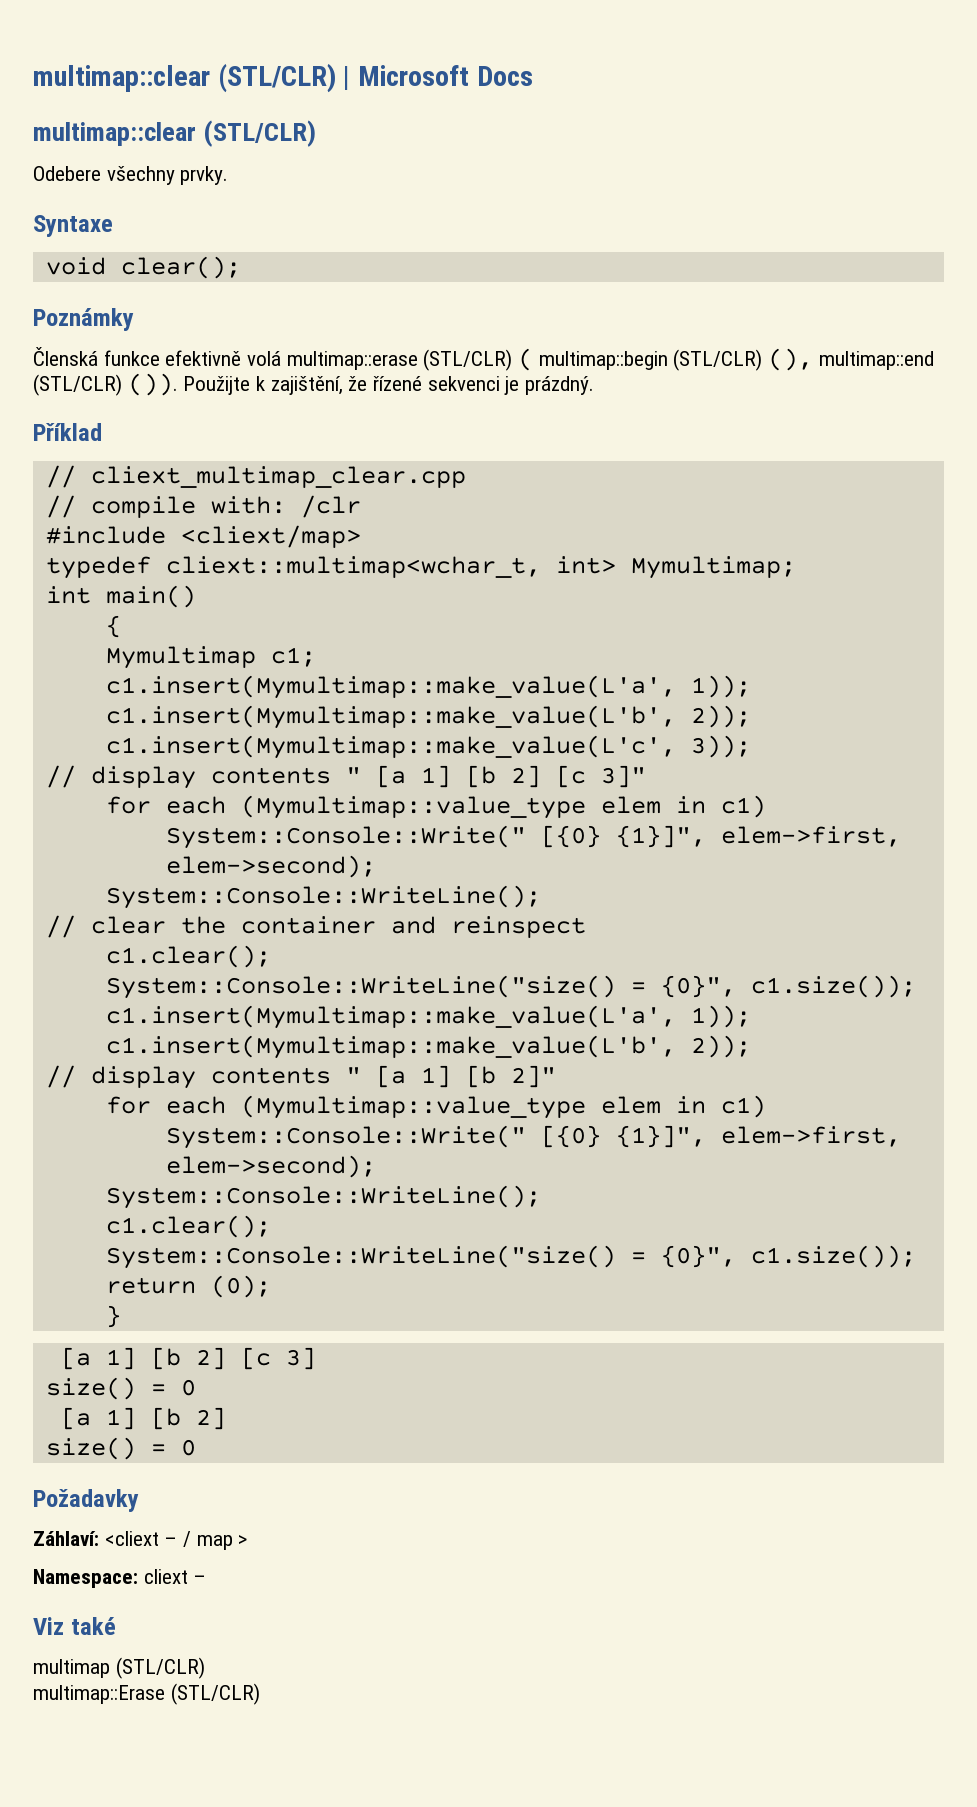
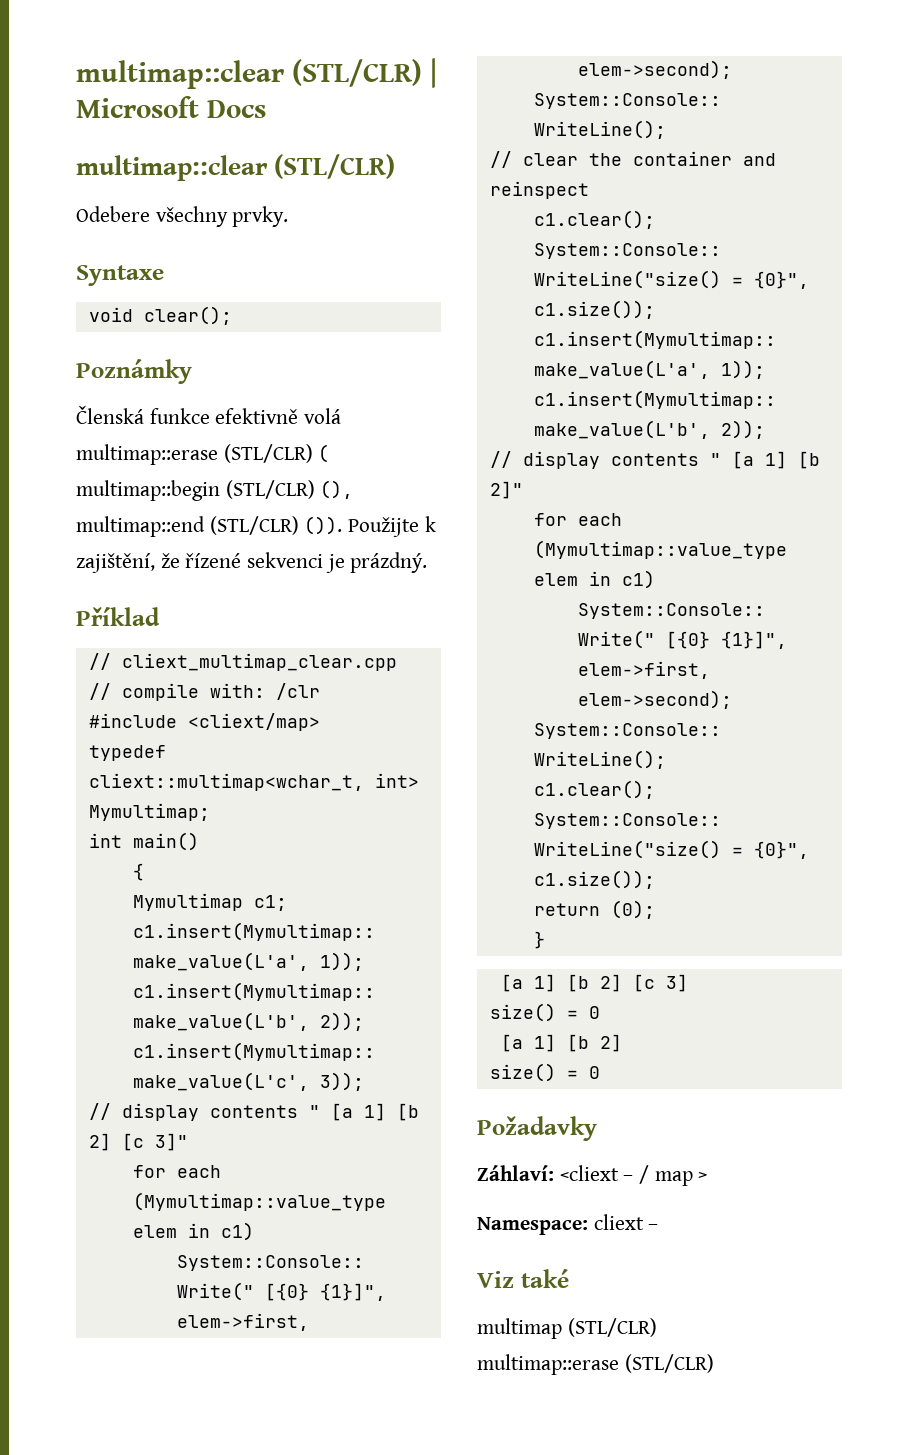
[33,1685,165,1704] multimap::Erase -> [477,1354,619,1375] multimap::erase

